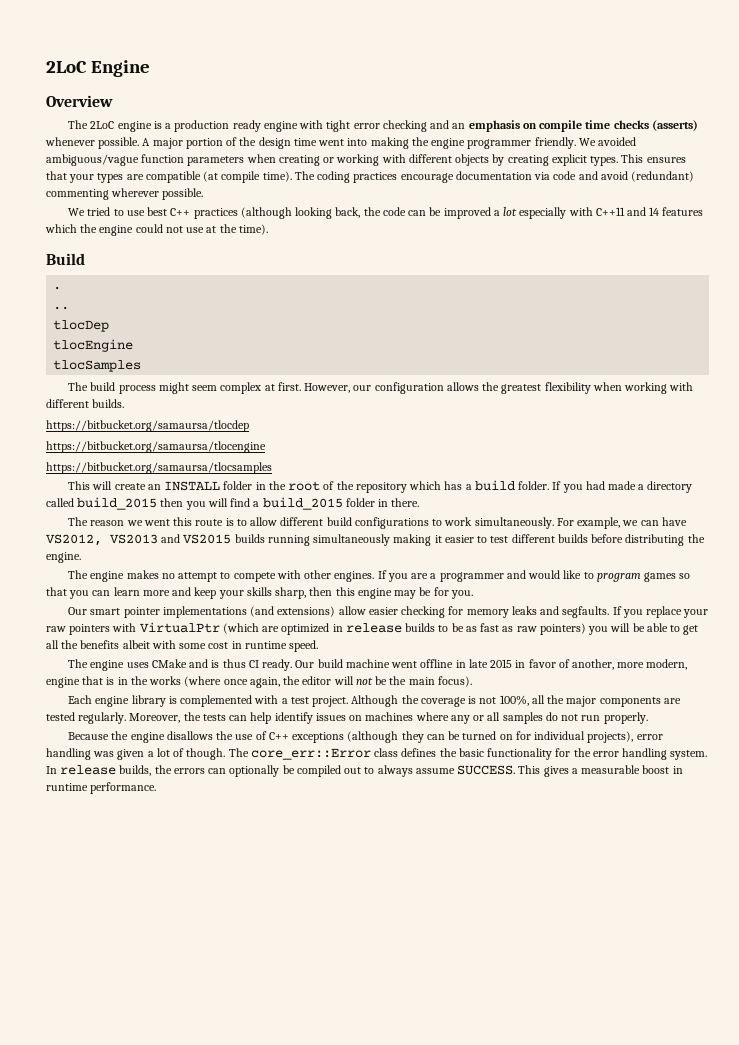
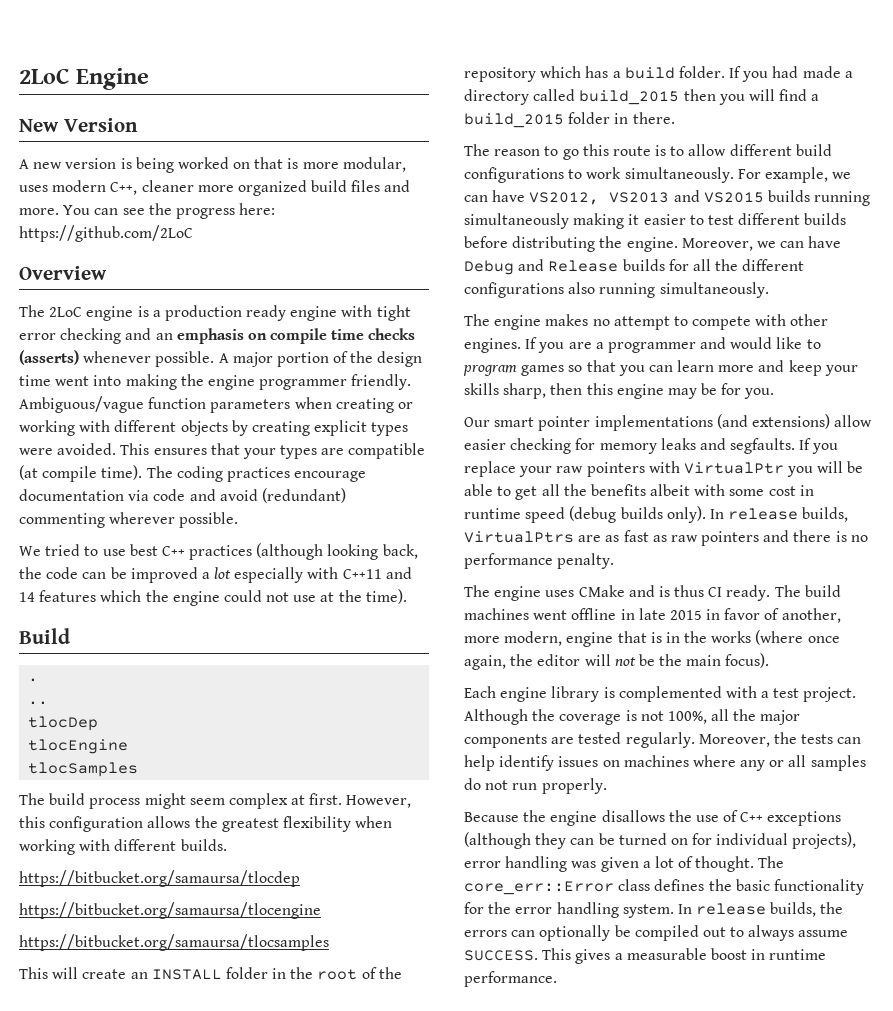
(150, 68) none -> [19,118,138,132] [19,157,406,173] [19,180,411,196] [19,203,276,219] [19,225,193,242] // New Version // A new version is being worked on that is more modular, uses modern C++, cleaner more organized build files and more. You can see the progress here: https://github.com/2LoC
[578,137,637,146] [46,154,139,166] We avoided ambiguous/vague -> [19,396,144,413] Ambiguous/vague
[590,156,619,166] types. -> [371,422,409,436] [19,443,117,455] types were avoided.
[353,385,372,391] our -> [19,816,45,828] this
[126,519,170,526] we went -> [544,146,579,160] to go
(81, 557) none -> [681,236,842,251] [464,259,805,275] [464,282,769,298] Moreover, we can have Debug and Release builds for all the different configurations also running simultaneously.
[222,623,586,635] (which are optimized in release builds to be as fast as raw pointers) -> (784, 468) none
[289,640,319,652] speed. -> [525,506,849,523] [464,530,868,546] [464,553,615,569] speed (debug builds only). In release builds, VirtualPtrs are as fast as raw pointers and there is no performance penalty.
[295,659,390,668] Our build machine -> [774,585,841,597] [464,608,529,620] The build machines
[186,748,226,760] though. -> [695,856,755,872] thought.

